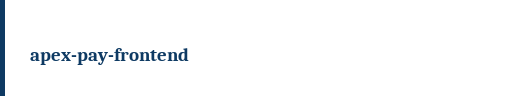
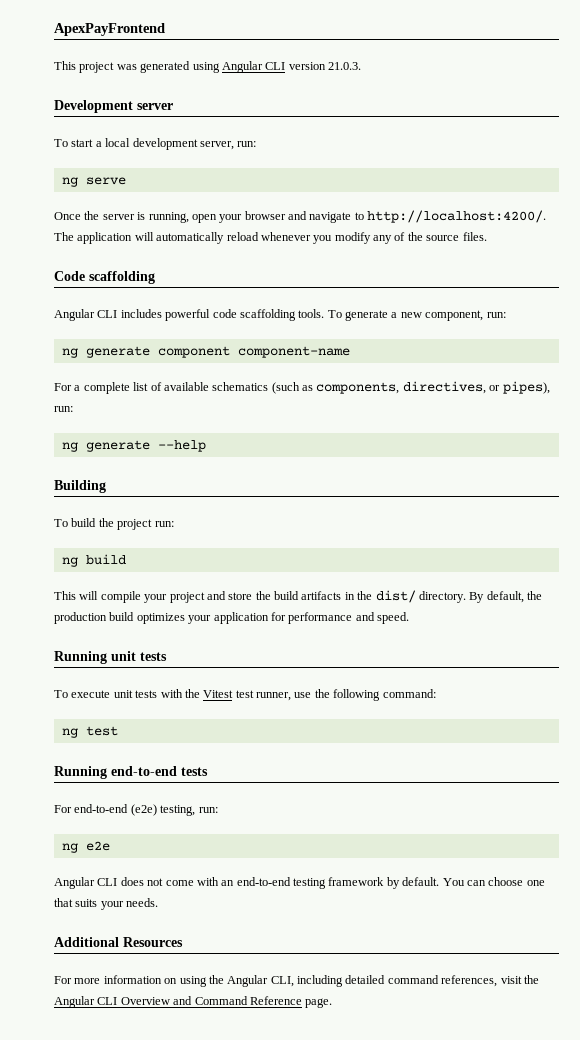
[30,48,189,65] apex-pay-frontend -> [54,23,165,36] [54,61,361,73] [54,100,173,113] [54,138,257,150] [61,177,126,187] [54,210,547,223] [54,232,487,244] [54,271,155,284] [54,309,506,321] [61,346,350,358] [54,381,550,394] [54,406,73,412] [61,440,206,452] [54,480,106,493] [54,518,174,530] [61,554,126,567] [54,590,542,603] [54,612,409,624] [54,651,167,664] [54,689,436,701] [61,726,118,738] [54,766,208,779] [54,804,218,816] [61,841,110,853] [54,877,545,889] [54,898,159,910] [54,937,183,947] [54,975,539,987] [54,996,333,1008] ApexPayFrontend // This project was generated using Angular CLI version 21.0.3. // Development server // To start a local development server, run: // ng serve // Once the server is running, open your browser and navigate to http://localhost:4200/. The application will automatically reload whenever you modify any of the source files. // Code scaffolding // Angular CLI includes powerful code scaffolding tools. To generate a new component, run: // ng generate component component-name // For a complete list of available schematics (such as components, directives, or pipes), run: // ng generate --help // Building // To build the project run: // ng build // This will compile your project and store the build artifacts in the dist/ directory. By default, the production build optimizes your application for performance and speed. // Running unit tests // To execute unit tests with the Vitest test runner, use the following command: // ng test // Running end-to-end tests // For end-to-end (e2e) testing, run: // ng e2e // Angular CLI does not come with an end-to-end testing framework by default. You can choose one that suits your needs. // Additional Resources // For more information on using the Angular CLI, including detailed command references, visit the Angular CLI Overview and Command Reference page.

